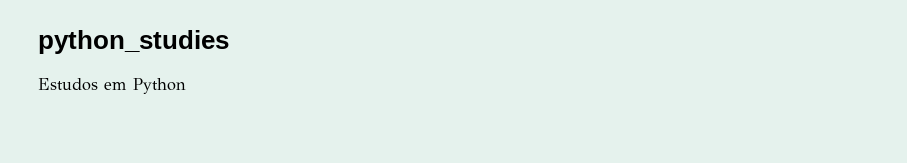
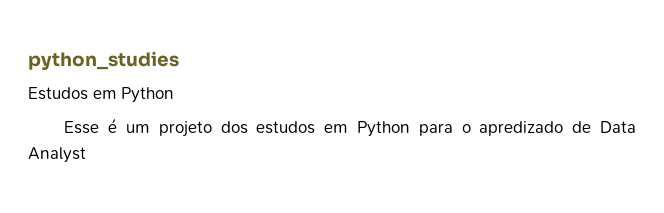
(186, 86) none -> [64,118,636,137] [28,147,86,163] // Esse é um projeto dos estudos em Python para o apredizado de Data Analyst

